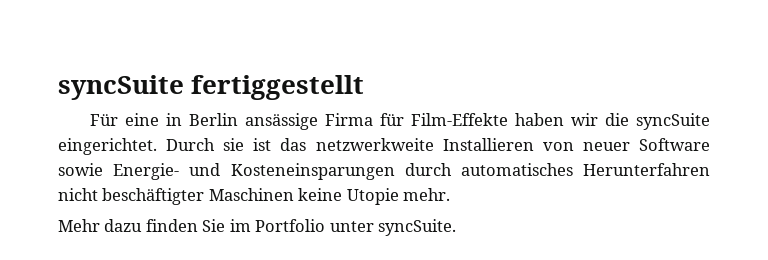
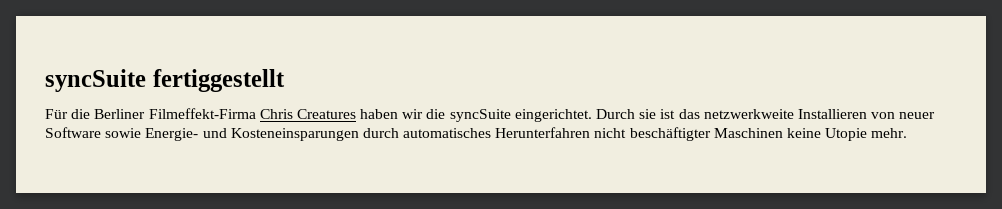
[125,113,509,130] eine in Berlin ansässige Firma für Film-Effekte -> [71,108,356,119] die Berliner Filmeffekt-Firma Chris Creatures
[58,219,457,236] // Mehr dazu finden Sie im Portfolio unter syncSuite. -> (908, 133) none

